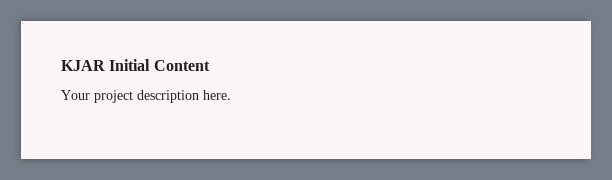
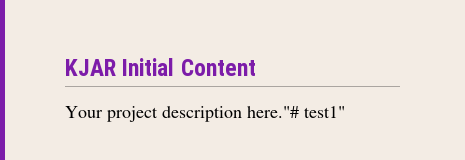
[203,90,231,100] here. -> [247,106,345,118] here."# test1"

